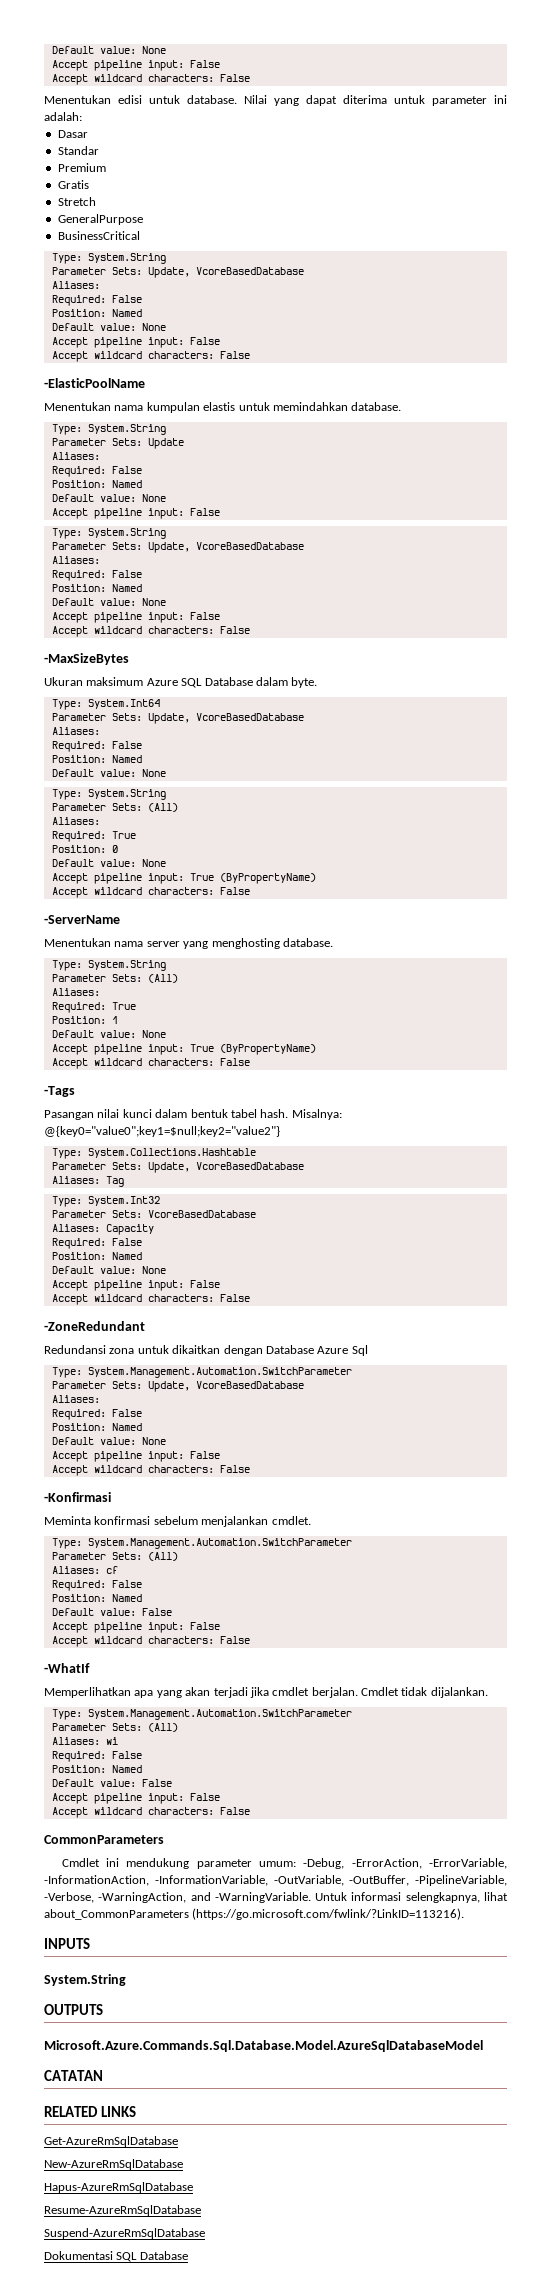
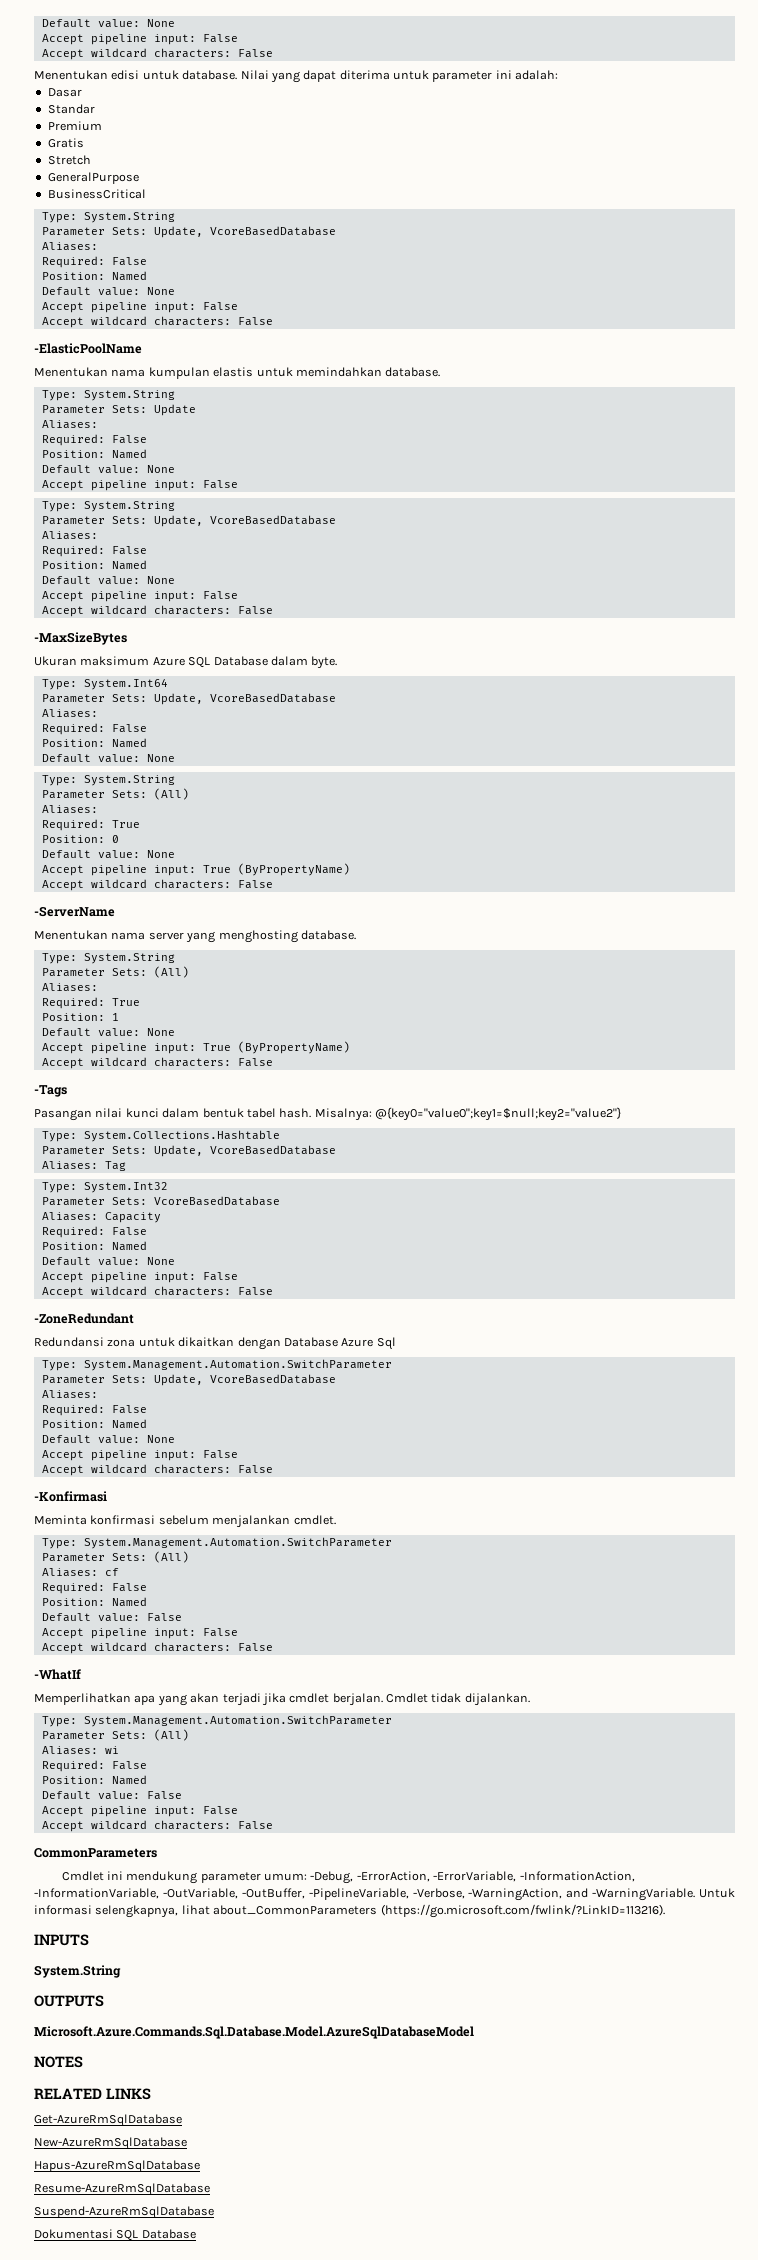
[44,2070,103,2081] CATATAN -> [34,2056,83,2068] NOTES

